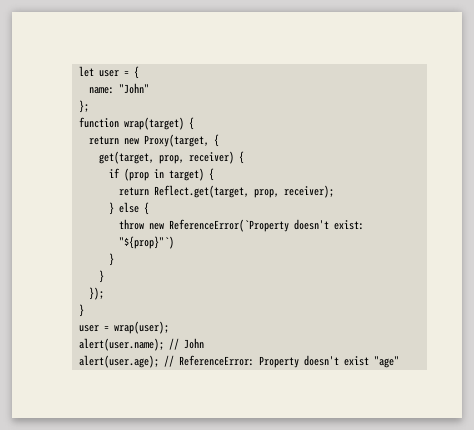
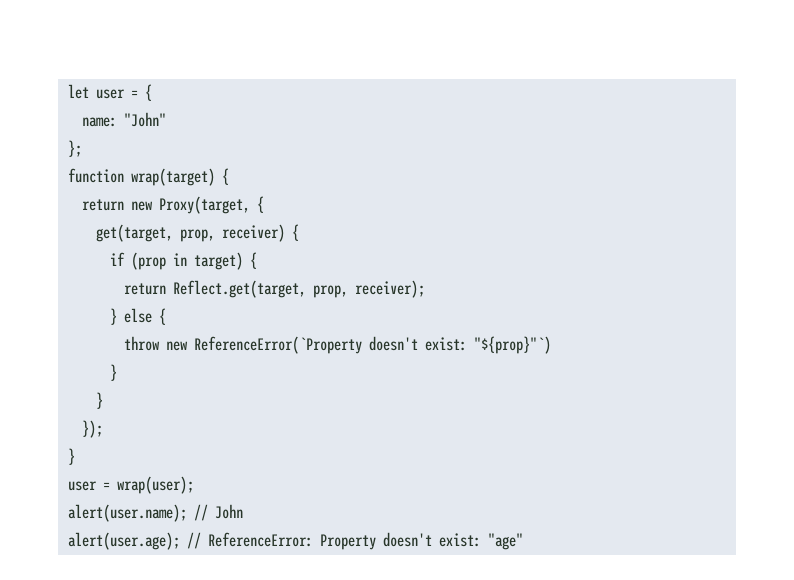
[343,356,369,366] exist -> [438,533,481,547] exist:

